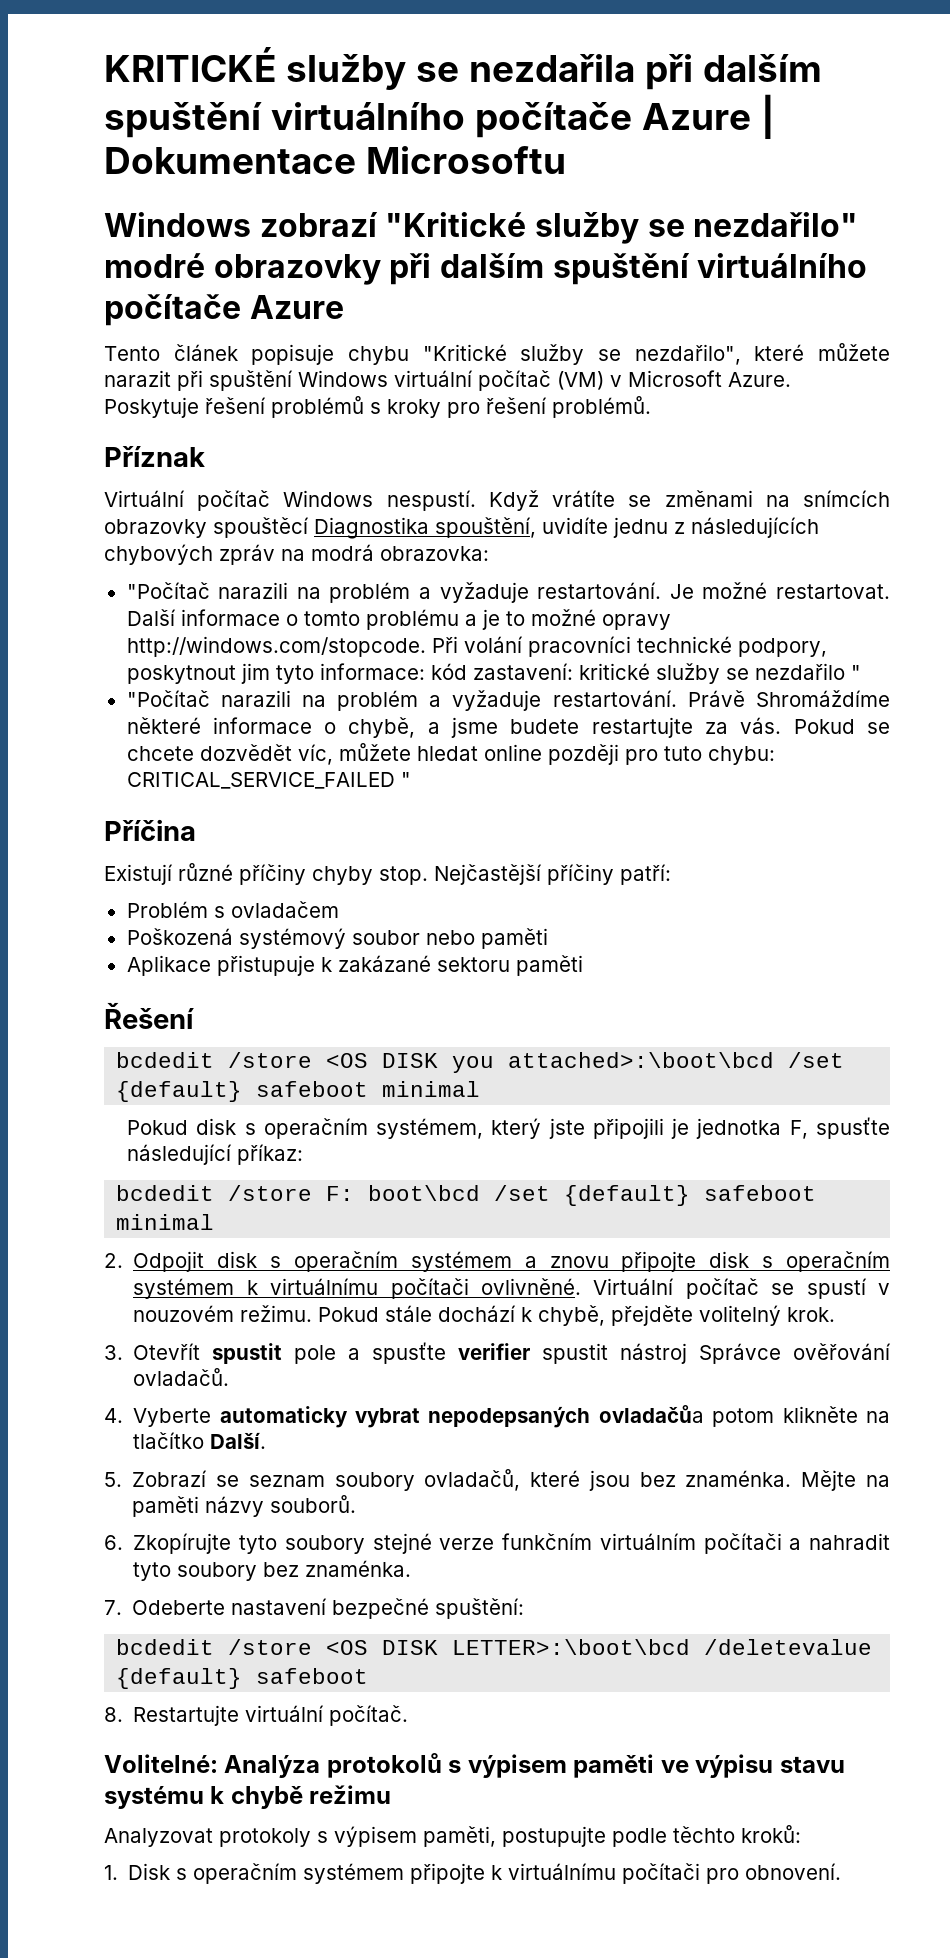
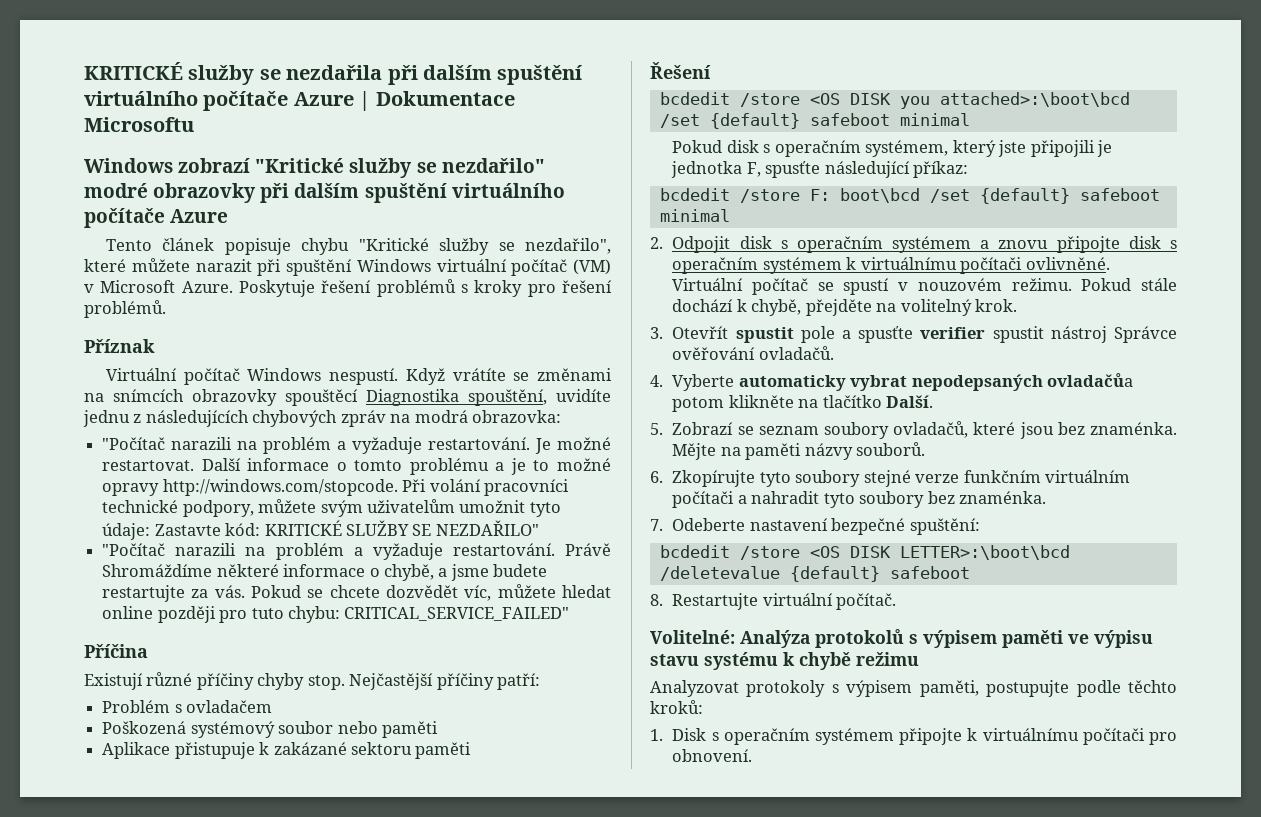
[126,663,861,684] poskytnout jim tyto informace: kód zastavení: kritické služby se nezdařilo " -> [258,499,561,517] [102,520,539,540] můžete svým uživatelům umožnit tyto údaje: Zastavte kód: KRITICKÉ SLUŽBY SE NEZDAŘILO"
[126,772,411,789] CRITICAL_SERVICE_FAILED " -> [344,607,570,621] CRITICAL_SERVICE_FAILED"
(694, 1315) none -> [876,303,897,312] na

